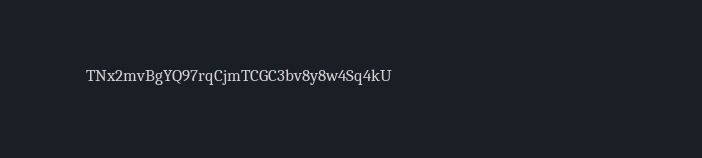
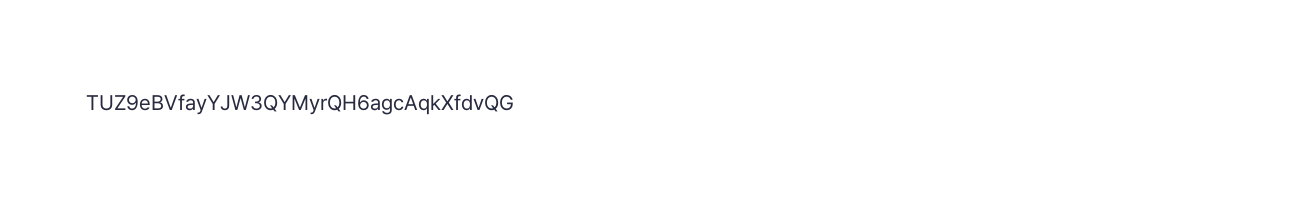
[86,69,392,85] TNx2mvBgYQ97rqCjmTCGC3bv8y8w4Sq4kU -> [86,94,514,115] TUZ9eBVfayYJW3QYMyrQH6agcAqkXfdvQG

